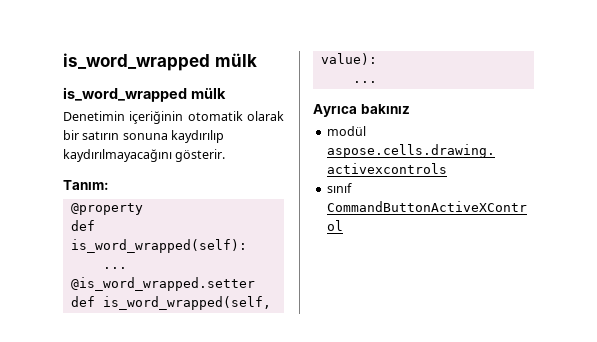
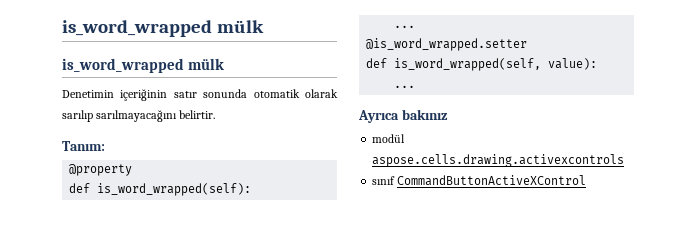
[187,111,284,121] [63,130,225,143] [63,149,226,162] otomatik olarak bir satırın sonuna kaydırılıp kaydırılmayacağını gösterir. -> [173,89,338,98] [62,110,216,122] satır sonunda otomatik olarak sarılıp sarılmayacağını belirtir.

